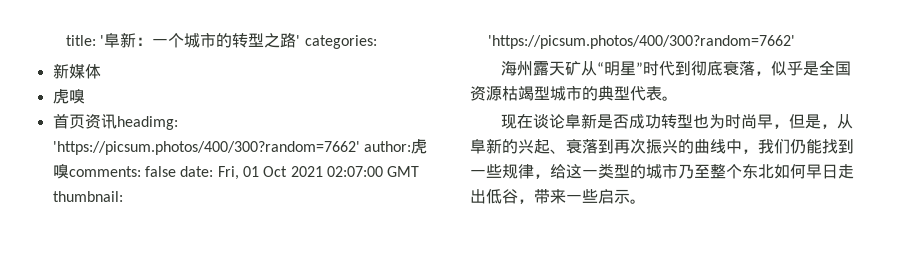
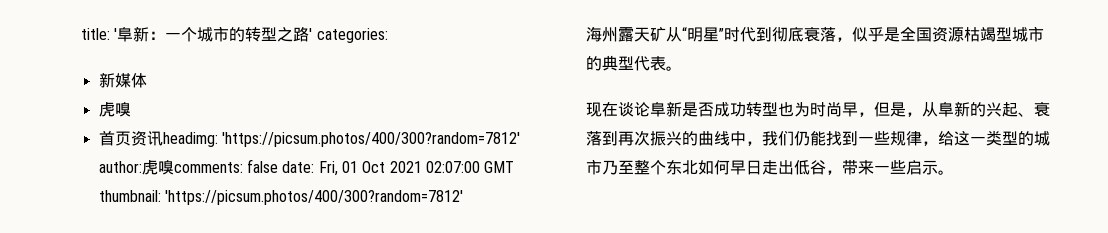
[52,141,360,155] 'https://picsum.photos/400/300?random=7662' -> [221,132,520,147] 'https://picsum.photos/400/300?random=7812'
[487,35,795,49] 'https://picsum.photos/400/300?random=7662' -> [164,190,463,205] 'https://picsum.photos/400/300?random=7812'

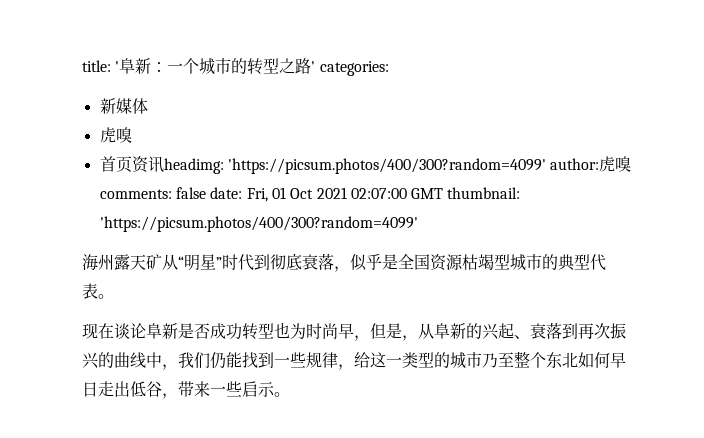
[221,132,520,147] 'https://picsum.photos/400/300?random=7812' -> [227,158,546,174] 'https://picsum.photos/400/300?random=4099'
[164,190,463,205] 'https://picsum.photos/400/300?random=7812' -> [99,216,418,232] 'https://picsum.photos/400/300?random=4099'

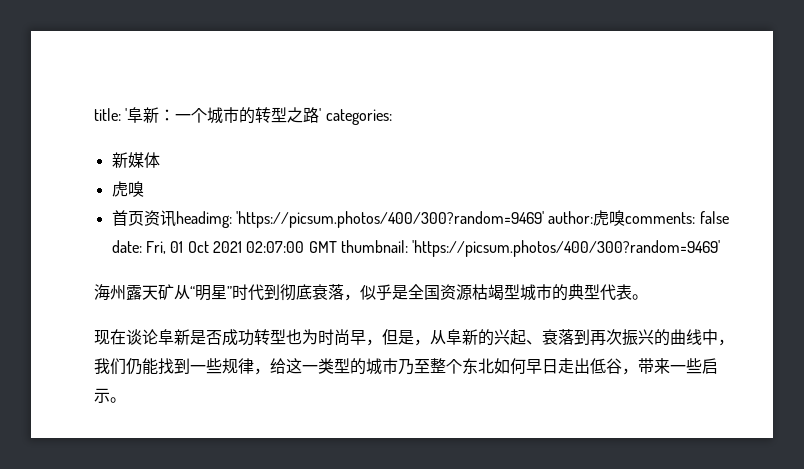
[227,158,546,174] 'https://picsum.photos/400/300?random=4099' -> [235,211,544,228] 'https://picsum.photos/400/300?random=9469'
[99,216,418,232] 'https://picsum.photos/400/300?random=4099' -> [412,240,721,257] 'https://picsum.photos/400/300?random=9469'

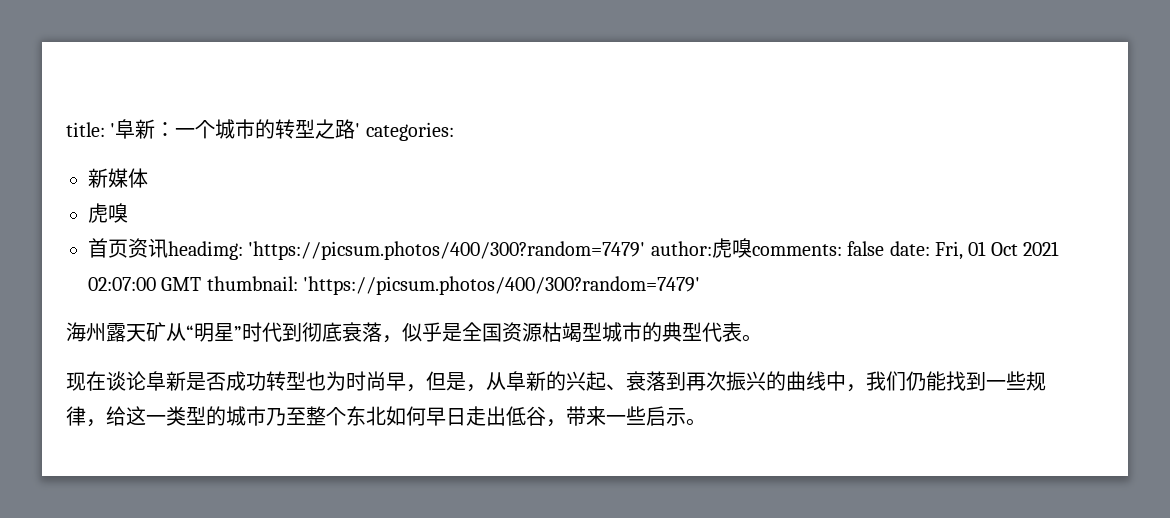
[235,211,544,228] 'https://picsum.photos/400/300?random=9469' -> [248,241,646,260] 'https://picsum.photos/400/300?random=7479'
[412,240,721,257] 'https://picsum.photos/400/300?random=9469' -> [303,276,701,295] 'https://picsum.photos/400/300?random=7479'

